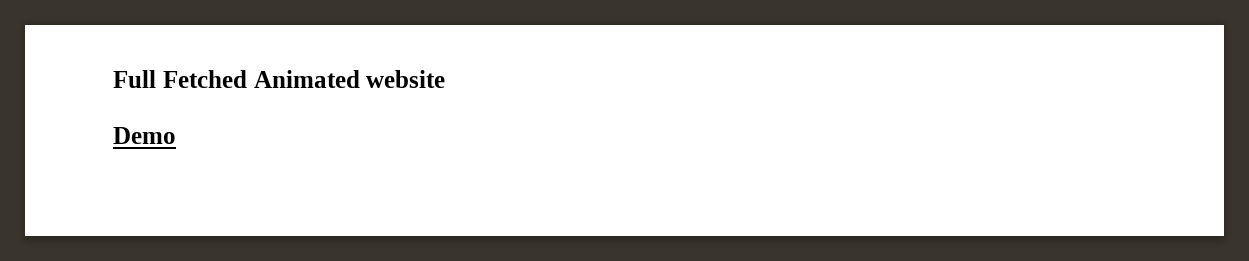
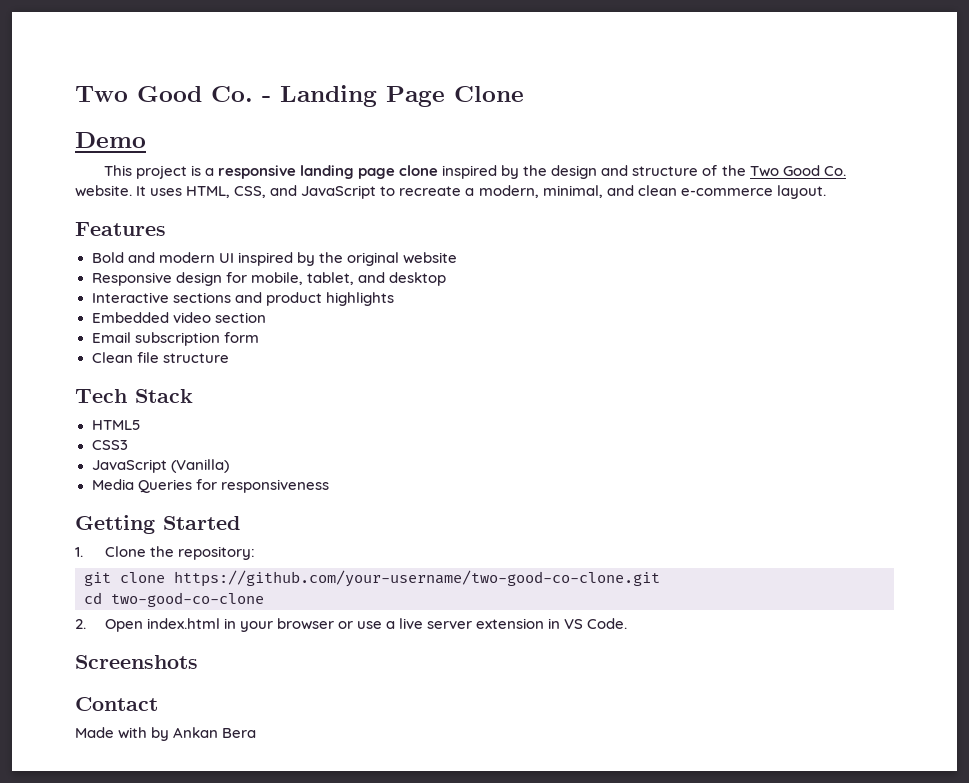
[113,70,446,88] [113,127,176,144] Full Fetched Animated website // Demo -> [75,85,524,107] [75,132,146,148] [103,165,846,179] [75,185,826,199] [75,222,166,236] [91,252,457,266] [91,272,446,286] [91,292,394,306] [91,312,266,323] [91,332,259,346] [91,352,229,363] [75,389,193,403] [91,420,141,430] [91,440,128,450] [91,459,229,473] [91,479,329,493] [75,515,240,534] [75,546,255,560] [84,570,660,587] [84,592,264,607] [75,618,628,632] [75,655,198,669] [75,697,158,711] [75,727,257,741] Two Good Co. - Landing Page Clone // Demo // This project is a responsive landing page clone inspired by the design and structure of the Two Good Co. website. It uses HTML, CSS, and JavaScript to recreate a modern, minimal, and clean e-commerce layout. // Features // Bold and modern UI inspired by the original website // Responsive design for mobile, tablet, and desktop // Interactive sections and product highlights // Embedded video section // Email subscription form // Clean file structure // Tech Stack // HTML5 // CSS3 // JavaScript (Vanilla) // Media Queries for responsiveness // Getting Started // 1. Clone the repository: // git clone https://github.com/your-username/two-good-co-clone.git // cd two-good-co-clone // 2. Open index.html in your browser or use a live server extension in VS Code. // Screenshots // Contact // Made with by Ankan Bera

